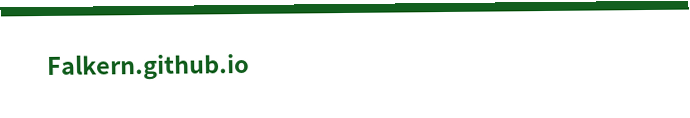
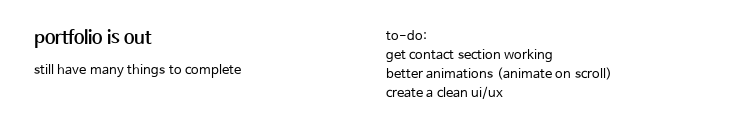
[46,52,250,81] Falkern.github.io -> [34,29,153,48] [34,64,241,78] [386,30,427,41] [386,49,554,63] [386,67,612,80] [386,86,504,99] portfolio is out // still have many things to complete // to-do: // get contact section working // better animations (animate on scroll) // create a clean ui/ux

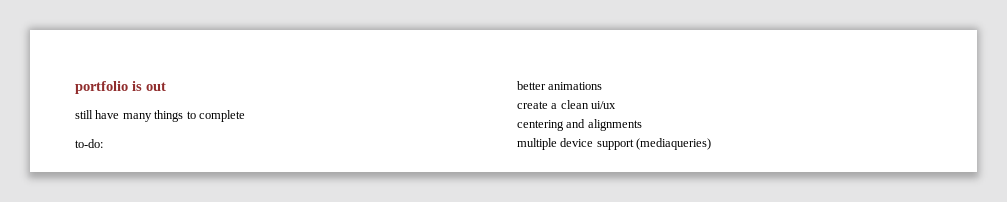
[386,49,554,63] // get contact section working -> (103, 143) none
[496,67,612,80] (animate on scroll) -> (603, 86) none
(504, 92) none -> [517,119,642,131] [517,138,712,150] // centering and alignments // multiple device support (mediaqueries)

